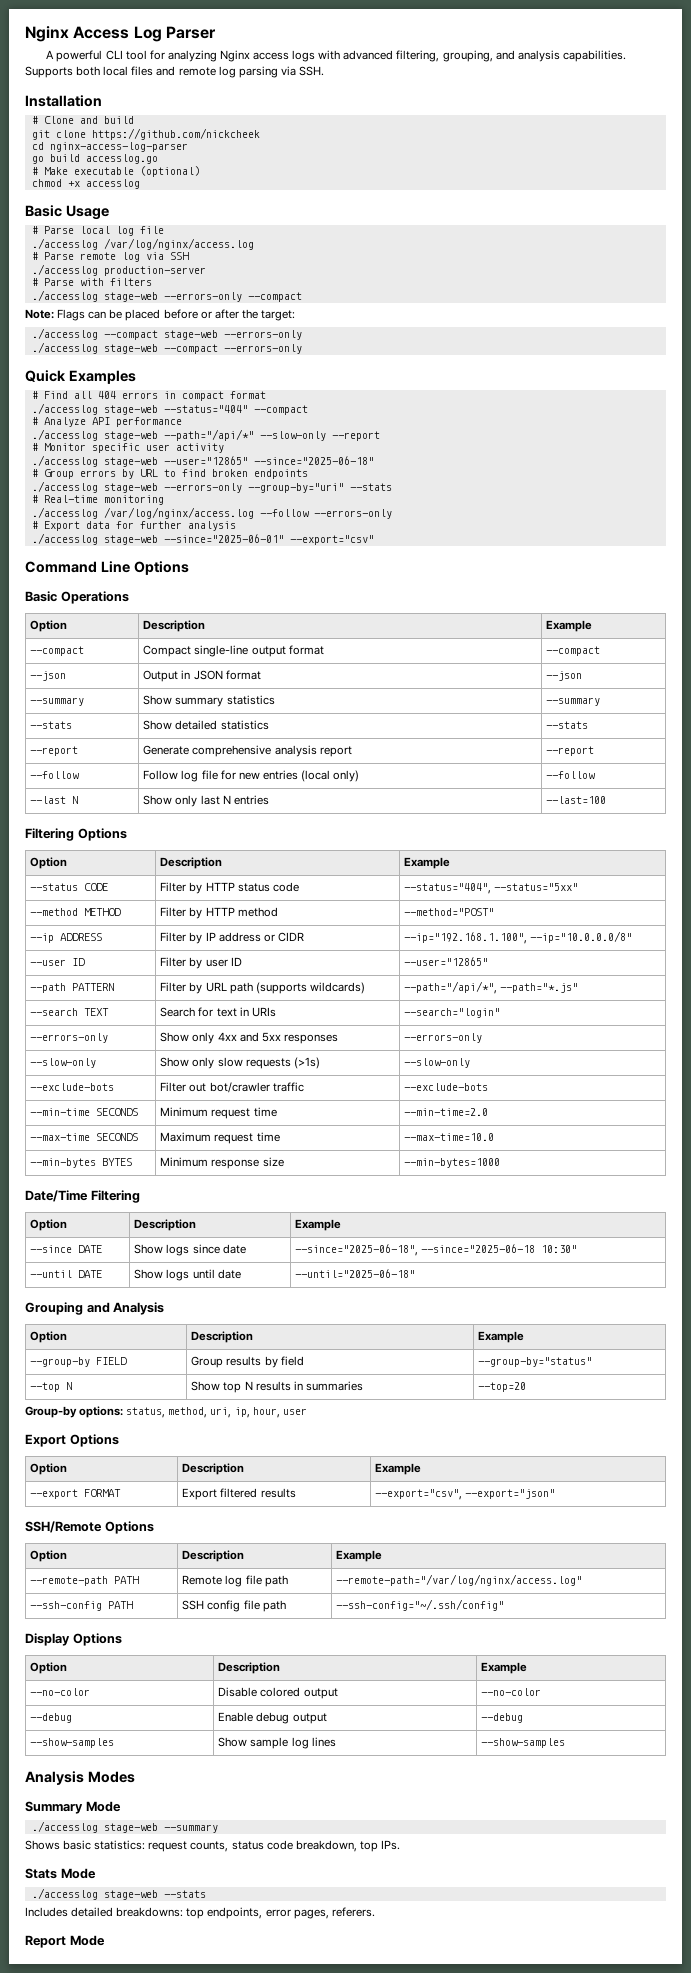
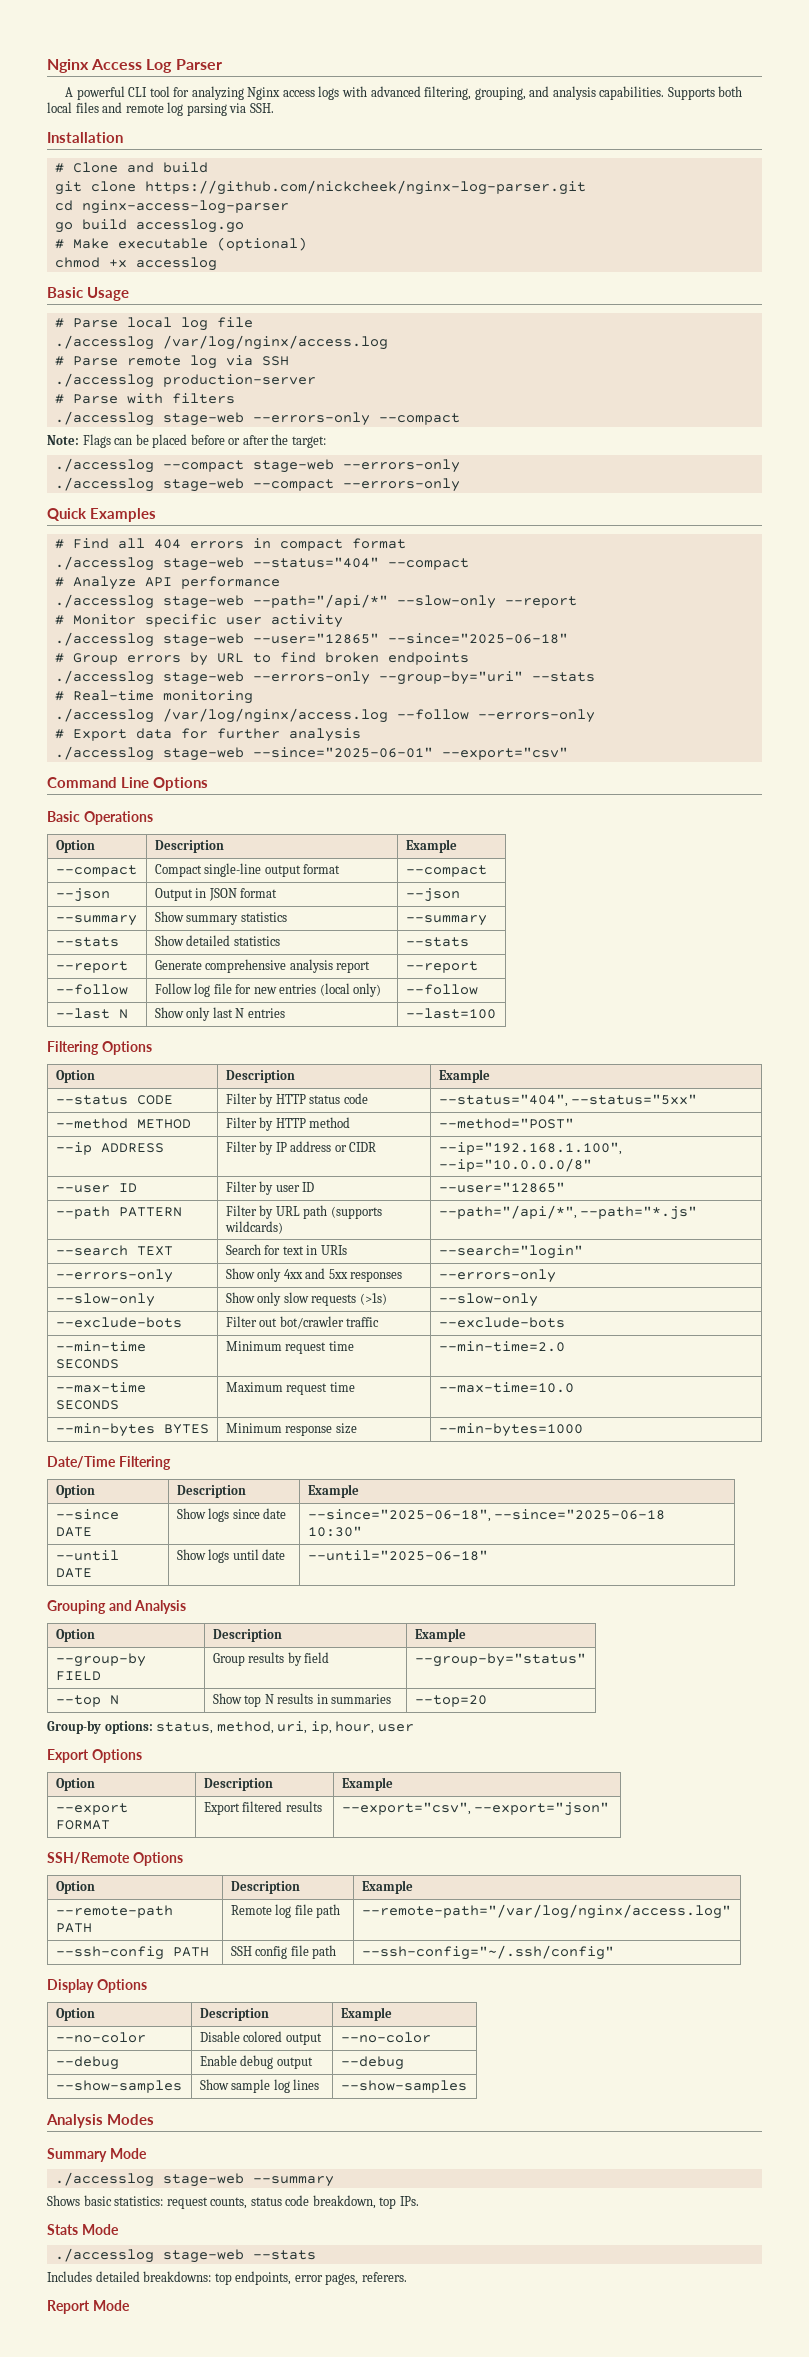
[91,128,260,140] https://github.com/nickcheek -> [144,180,586,195] https://github.com/nickcheek/nginx-log-parser.git

